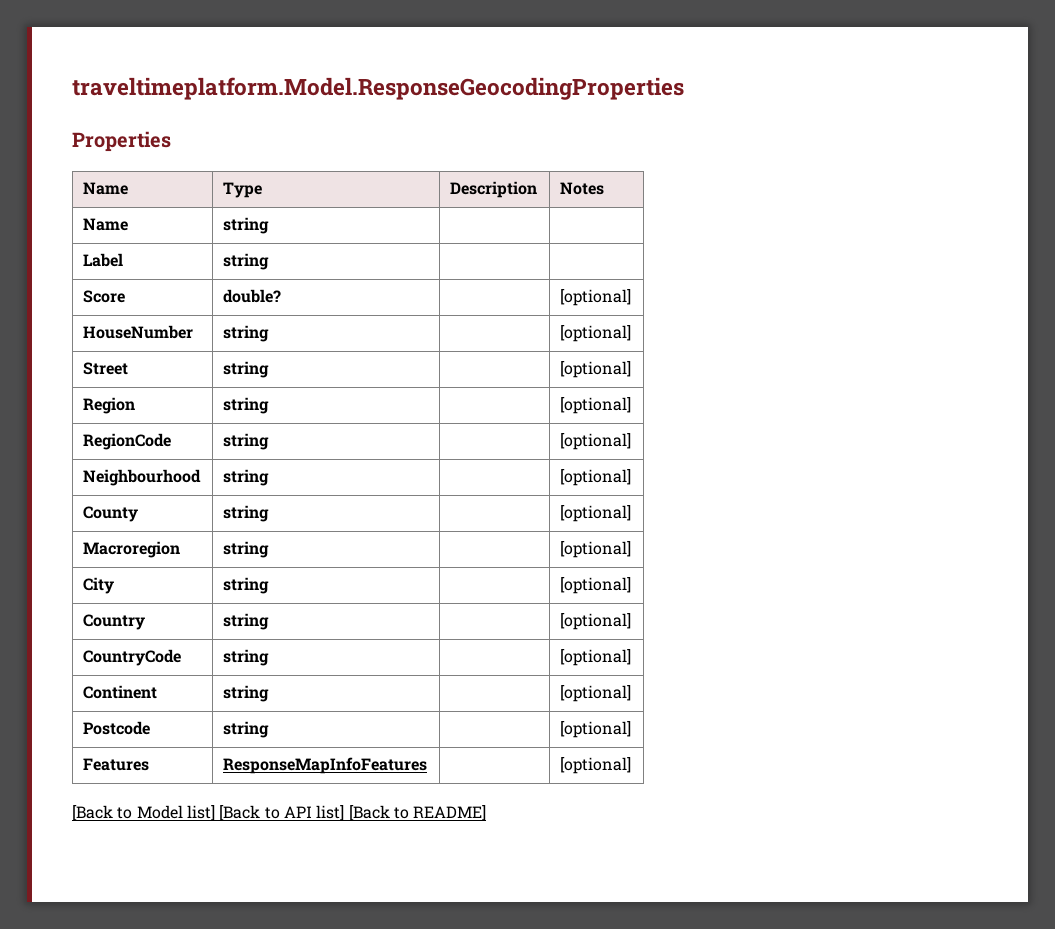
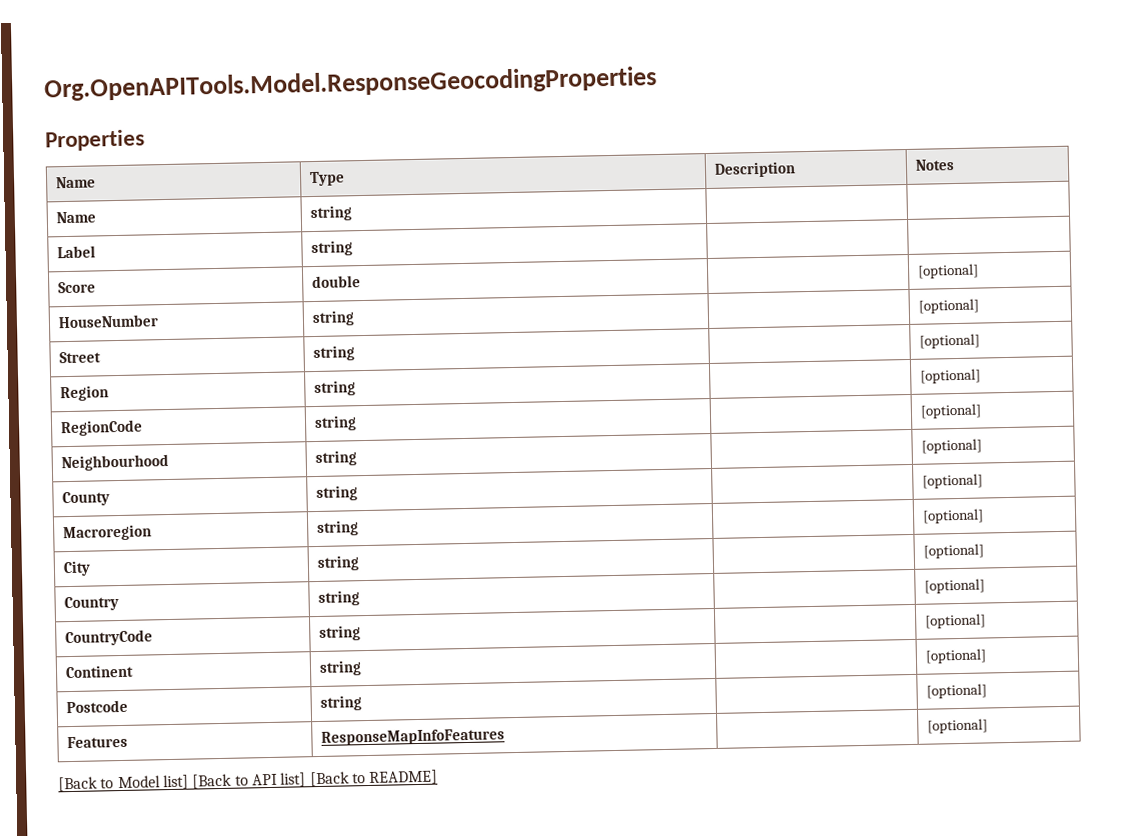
[72,77,684,100] traveltimeplatform.Model.ResponseGeocodingProperties -> [44,66,657,102] Org.OpenAPITools.Model.ResponseGeocodingProperties
[223,289,282,303] double? -> [312,275,362,289] double

